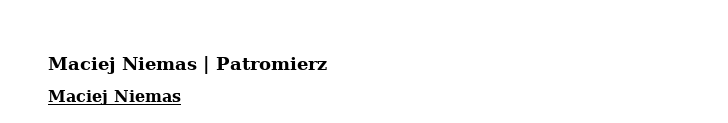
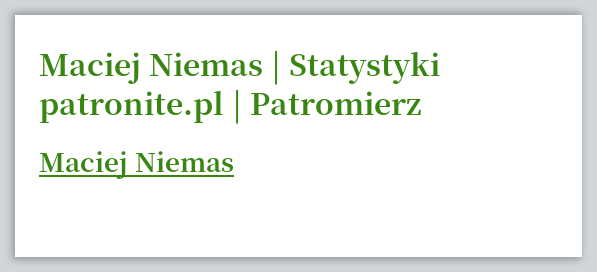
(210, 65) none -> [289,51,441,84] [39,90,243,124] Statystyki patronite.pl |

